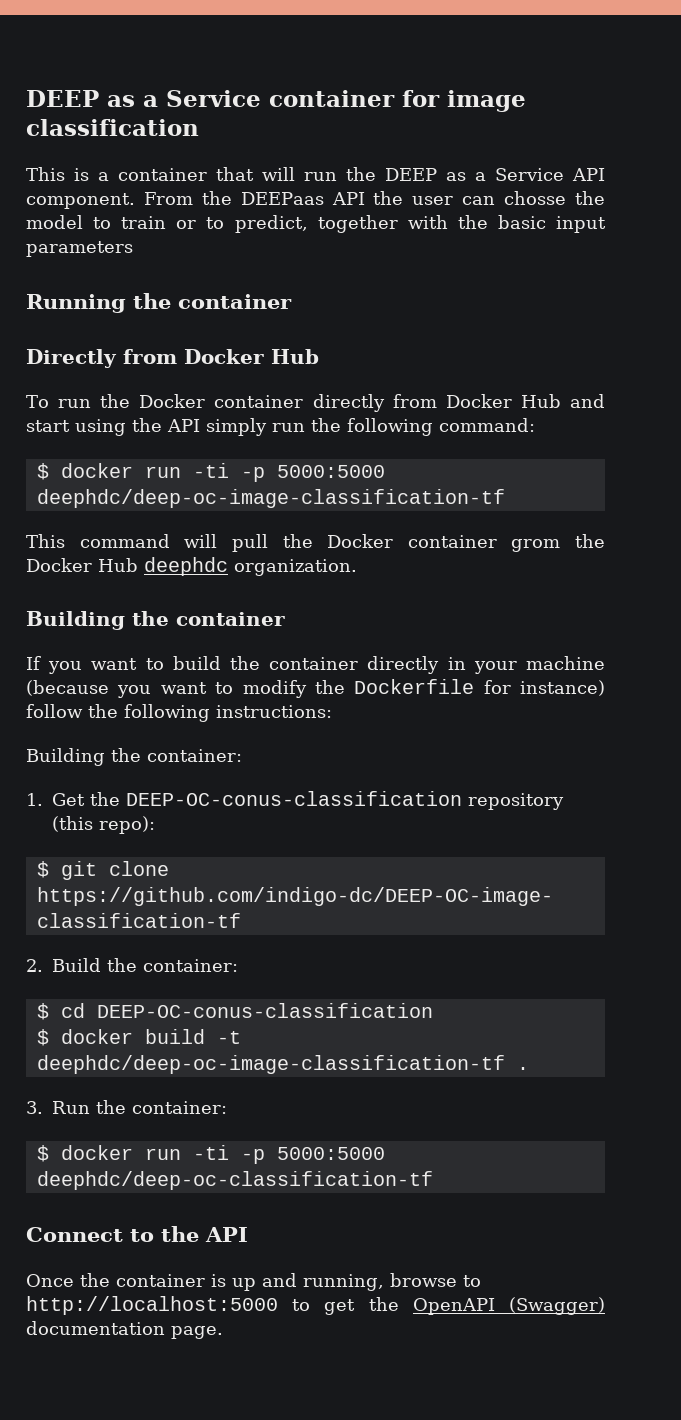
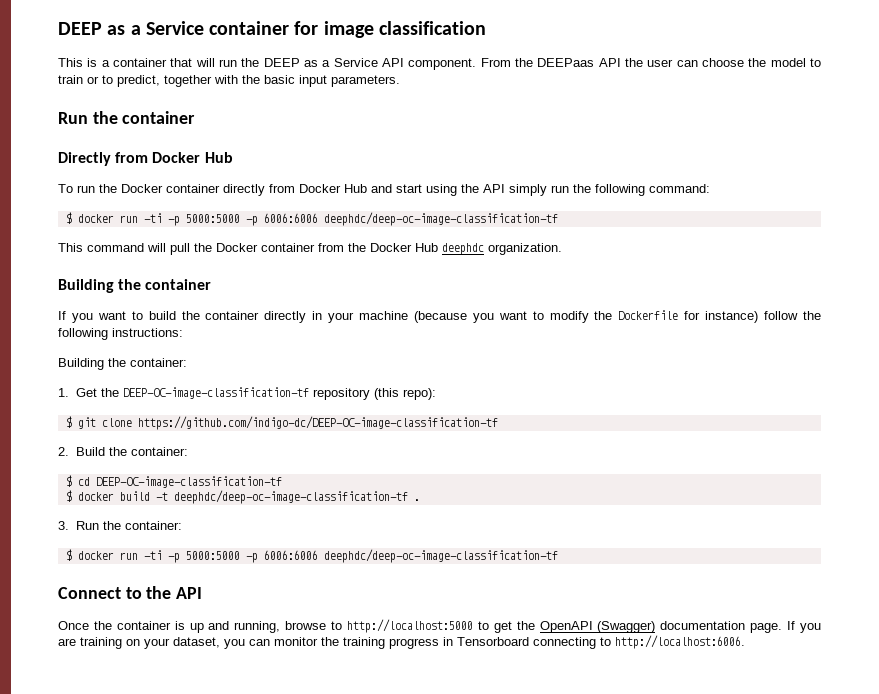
[504,191,567,205] chosse -> [702,58,745,67] choose
[26,241,133,257] [26,294,126,313] parameters // Running -> [331,75,400,87] [58,112,88,124] parameters. // Run
(385, 471) none -> [245,213,318,226] -p 6006:6006
[511,539,561,552] grom -> [318,243,344,252] from
[126,791,462,806] DEEP-OC-conus-classification -> [122,387,309,399] DEEP-OC-image-classification-tf
[96,1003,433,1018] DEEP-OC-conus-classification -> [95,476,282,488] DEEP-OC-image-classification-tf
[36,1171,433,1190] deephdc/deep-oc-classification-tf -> [245,549,558,563] -p 6006:6006 deephdc/deep-oc-image-classification-tf
(223, 1332) none -> [787,621,822,633] [58,635,745,649] If you are training on your dataset, you can monitor the training progress in Tensorboard connecting to http://localhost:6006.

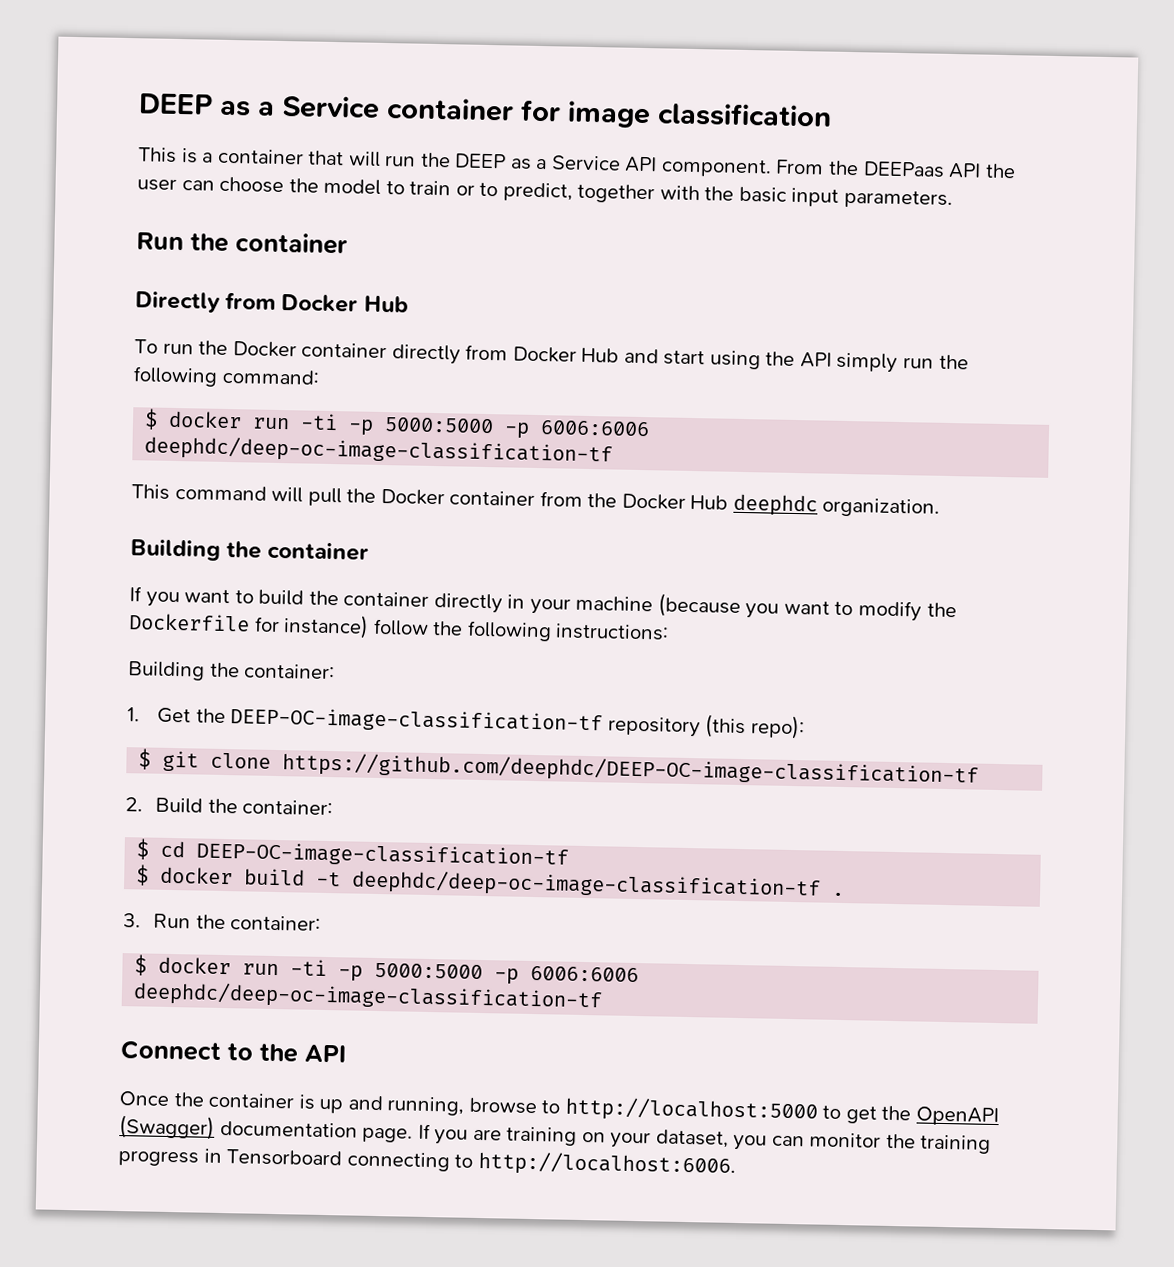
[137,416,498,430] https://github.com/indigo-dc/DEEP-OC-image-classification-tf -> [282,752,980,788] https://github.com/deephdc/DEEP-OC-image-classification-tf

